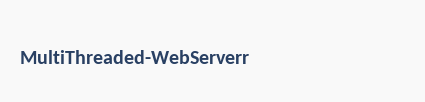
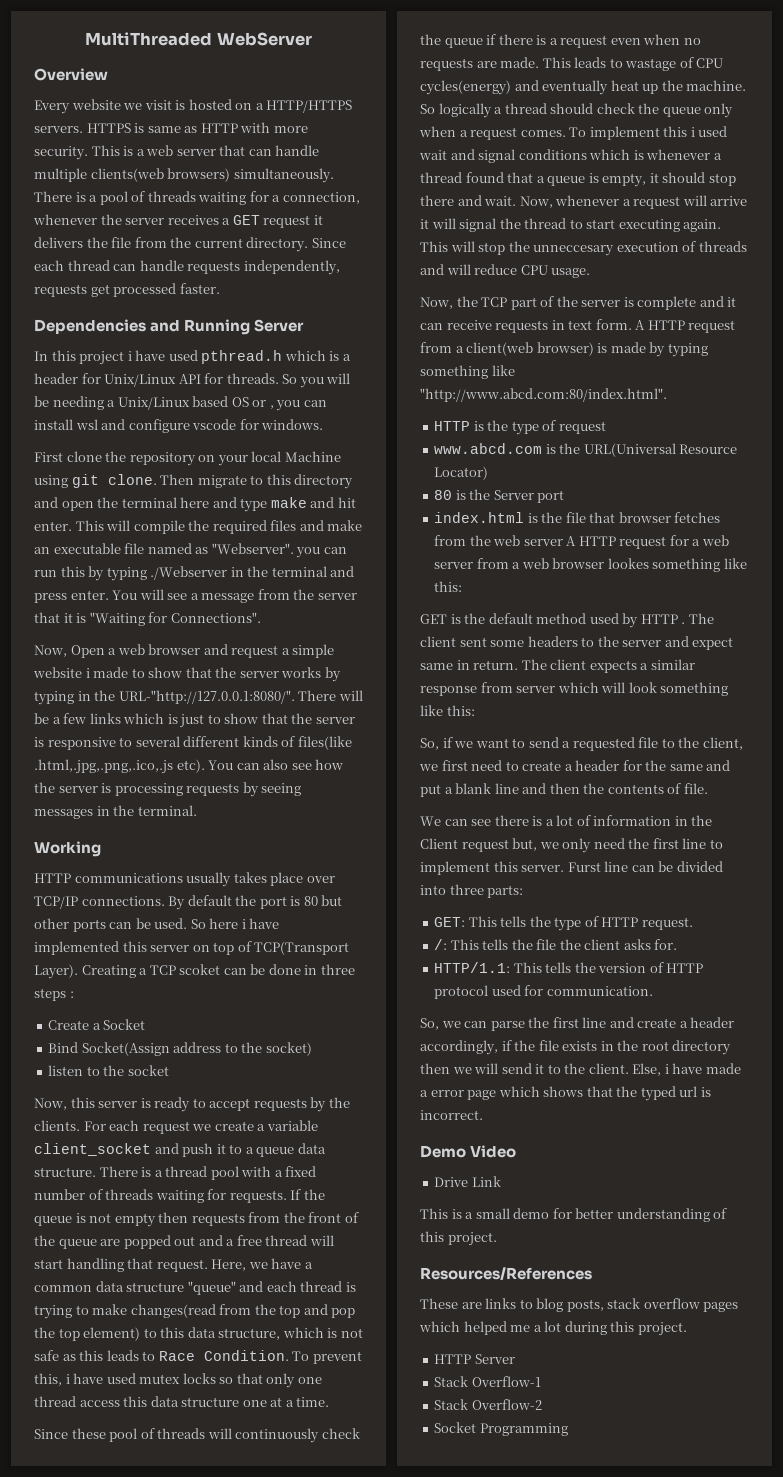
[20,50,249,64] MultiThreaded-WebServerr -> [85,32,312,46] [34,68,108,81] [34,99,353,114] [34,122,308,133] [34,145,320,160] [34,168,334,183] [34,191,360,205] [33,214,323,228] [34,237,346,252] [34,260,340,275] [34,283,220,297] [34,319,305,335] [34,350,351,365] [34,373,351,388] [34,396,327,411] [34,419,324,433] [34,451,341,466] [34,474,354,489] [34,497,356,512] [34,520,363,534] [34,543,347,558] [34,566,355,581] [34,589,357,603] [34,612,261,626] [34,644,335,658] [33,667,341,682] [34,690,363,705] [34,713,355,728] [34,736,352,750] [34,759,344,774] [34,782,302,797] [34,805,197,819] [34,841,101,857] [34,872,335,887] [34,895,343,910] [34,918,280,932] [34,941,350,955] [34,964,355,979] [34,988,74,1001] [48,1019,146,1030] [48,1042,312,1056] [48,1065,169,1076] [34,1097,350,1112] [34,1120,318,1134] [34,1143,326,1157] [34,1166,317,1180] [34,1189,325,1203] [34,1212,359,1227] [34,1235,334,1249] [34,1258,313,1272] [34,1281,356,1295] [34,1304,356,1319] [34,1327,363,1341] [34,1350,362,1364] [34,1373,322,1388] [34,1396,330,1407] [34,1428,360,1443] [420,34,701,48] [420,57,724,71] [420,80,747,95] [420,103,734,118] [419,126,728,140] [419,149,722,163] [420,172,736,187] [420,195,748,209] [420,218,722,232] [420,241,747,256] [420,264,591,278] [420,296,737,310] [420,319,736,333] [420,342,708,357] [420,365,515,379] [420,388,667,402] [434,420,606,435] [434,443,738,457] [434,466,489,480] [434,489,565,503] [434,512,721,523] [434,535,729,549] [434,558,747,572] [434,581,463,592] [420,613,714,628] [420,636,734,650] [420,659,695,673] [420,682,729,696] [420,705,475,716] [420,737,743,751] [419,760,731,771] [420,783,708,797] [420,815,713,826] [420,838,723,853] [420,861,723,875] [420,884,524,898] [434,916,693,931] [434,939,678,950] [434,962,704,973] [434,985,653,999] [420,1017,735,1031] [420,1040,732,1055] [420,1063,741,1076] [420,1086,711,1101] [420,1110,483,1120] [420,1145,517,1158] [434,1176,501,1187] [420,1208,728,1222] [420,1231,497,1246] [420,1267,592,1280] [420,1298,739,1312] [419,1321,687,1336] [434,1354,515,1364] [434,1376,541,1387] [434,1399,542,1410] [434,1422,568,1436] MultiThreaded WebServer // Overview // Every website we visit is hosted on a HTTP/HTTPS servers. HTTPS is same as HTTP with more security. This is a web server that can handle multiple clients(web browsers) simultaneously. There is a pool of threads waiting for a connection, whenever the server receives a GET request it delivers the file from the current directory. Since each thread can handle requests independently, requests get processed faster. // Dependencies and Running Server // In this project i have used pthread.h which is a header for Unix/Linux API for threads. So you will be needing a Unix/Linux based OS or , you can install wsl and configure vscode for windows. // First clone the repository on your local Machine using git clone. Then migrate to this directory and open the terminal here and type make and hit enter. This will compile the required files and make an executable file named as "Webserver". you can run this by typing ./Webserver in the terminal and press enter. You will see a message from the server that it is "Waiting for Connections". // Now, Open a web browser and request a simple website i made to show that the server works by typing in the URL-"http://127.0.0.1:8080/". There will be a few links which is just to show that the server is responsive to several different kinds of files(like .html,.jpg,.png,.ico,.js etc). You can also see how the server is processing requests by seeing messages in the terminal. // Working // HTTP communications usually takes place over TCP/IP connections. By default the port is 80 but other ports can be used. So here i have implemented this server on top of TCP(Transport Layer). Creating a TCP scoket can be done in three steps : // Create a Socket // Bind Socket(Assign address to the socket) // listen to the socket // Now, this server is ready to accept requests by the clients. For each request we create a variable client_socket and push it to a queue data structure. There is a thread pool with a fixed number of threads waiting for requests. If the queue is not empty then requests from the front of the queue are popped out and a free thread will start handling that request. Here, we have a common data structure "queue" and each thread is trying to make changes(read from the top and pop the top element) to this data structure, which is not safe as this leads to Race Condition. To prevent this, i have used mutex locks so that only one thread access this data structure one at a time. // Since these pool of threads will continuously check the queue if there is a request even when no requests are made. This leads to wastage of CPU cycles(energy) and eventually heat up the machine. So logically a thread should check the queue only when a request comes. To implement this i used wait and signal conditions which is whenever a thread found that a queue is empty, it should stop there and wait. Now, whenever a request will arrive it will signal the thread to start executing again. This will stop the unneccesary execution of threads and will reduce CPU usage. // Now, the TCP part of the server is complete and it can receive requests in text form. A HTTP request from a client(web browser) is made by typing something like "http://www.abcd.com:80/index.html". // HTTP is the type of request // www.abcd.com is the URL(Universal Resource Locator) // 80 is the Server port // index.html is the file that browser fetches from the web server A HTTP request for a web server from a web browser lookes something like this: // GET is the default method used by HTTP . The client sent some headers to the server and expect same in return. The client expects a similar response from server which will look something like this: // So, if we want to send a requested file to the client, we first need to create a header for the same and put a blank line and then the contents of file. // We can see there is a lot of information in the Client request but, we only need the first line to implement this server. Furst line can be divided into three parts: // GET: This tells the type of HTTP request. // /: This tells the file the client asks for. // HTTP/1.1: This tells the version of HTTP protocol used for communication. // So, we can parse the first line and create a header accordingly, if the file exists in the root directory then we will send it to the client. Else, i have made a error page which shows that the typed url is incorrect. // Demo Video // Drive Link // This is a small demo for better understanding of this project. // Resources/References // These are links to blog posts, stack overflow pages which helped me a lot during this project. // HTTP Server // Stack Overflow-1 // Stack Overflow-2 // Socket Programming

